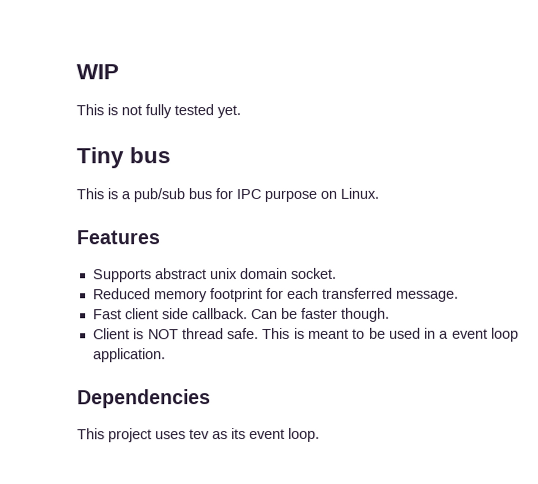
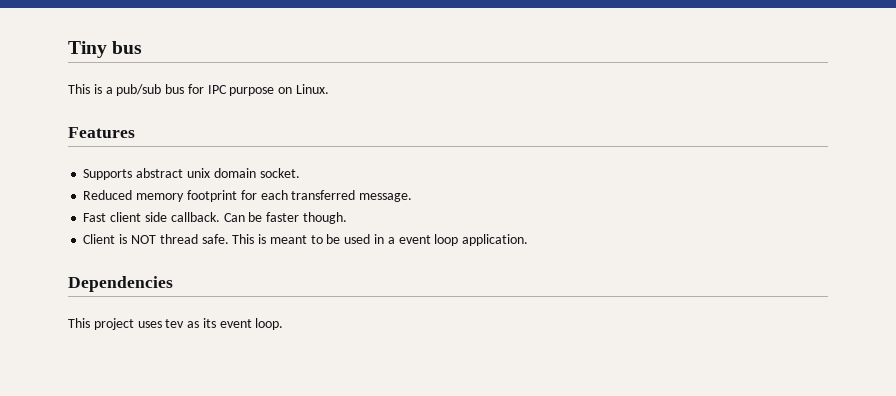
[76,64,119,80] [76,104,241,119] WIP // This is not fully tested yet. // -> (68, 49) none

